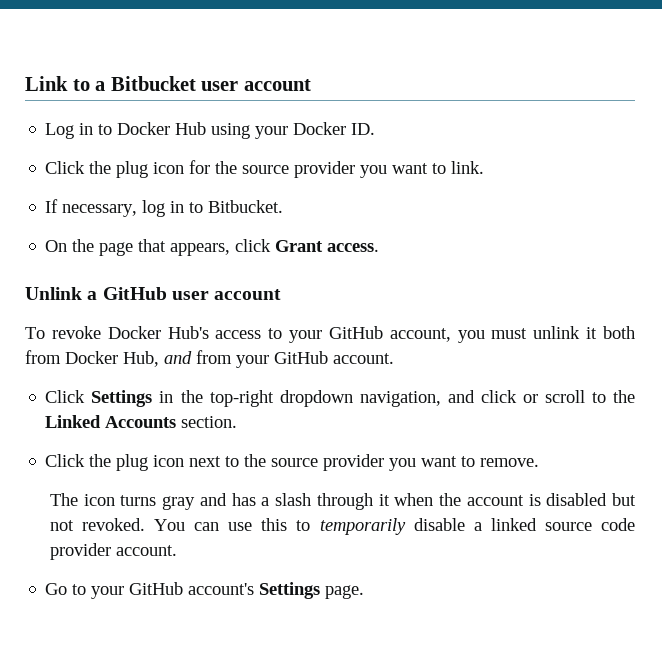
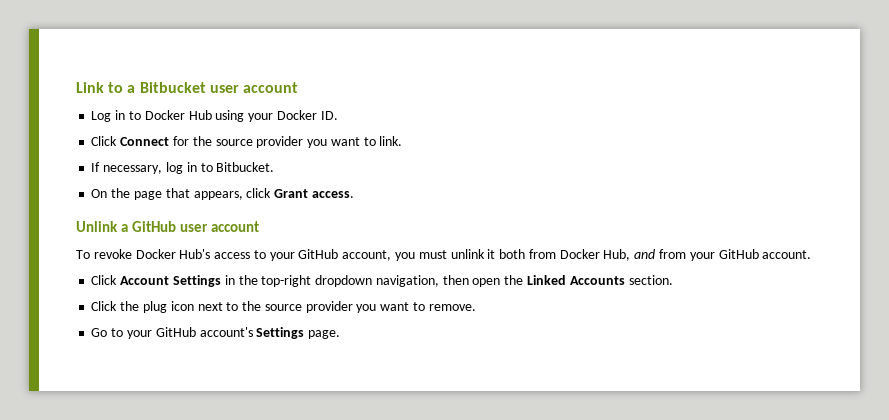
[89,161,185,178] the plug icon -> [120,137,170,146] Connect
(86, 396) none -> [120,276,170,285] Account
[447,390,606,403] and click or scroll to -> [442,275,501,287] then open
[49,493,636,510] [49,518,636,535] [49,543,177,560] // The icon turns gray and has a slash through it when the account is disabled but not revoked. You can use this to temporarily disable a linked source code provider account. -> (476, 307) none

